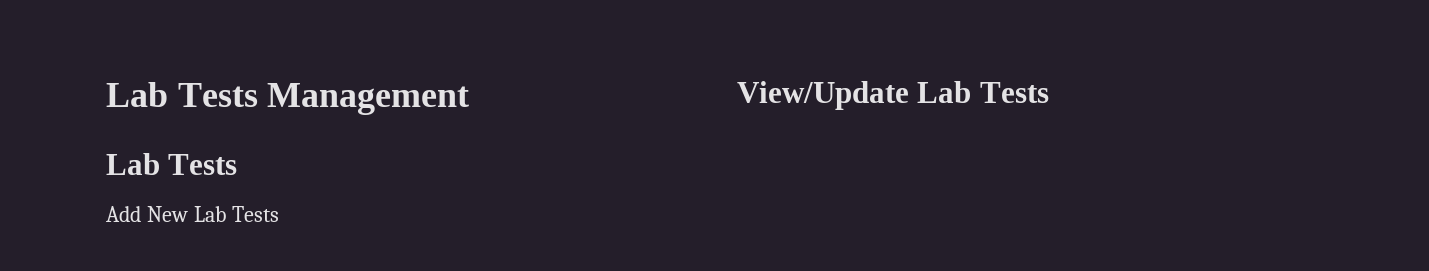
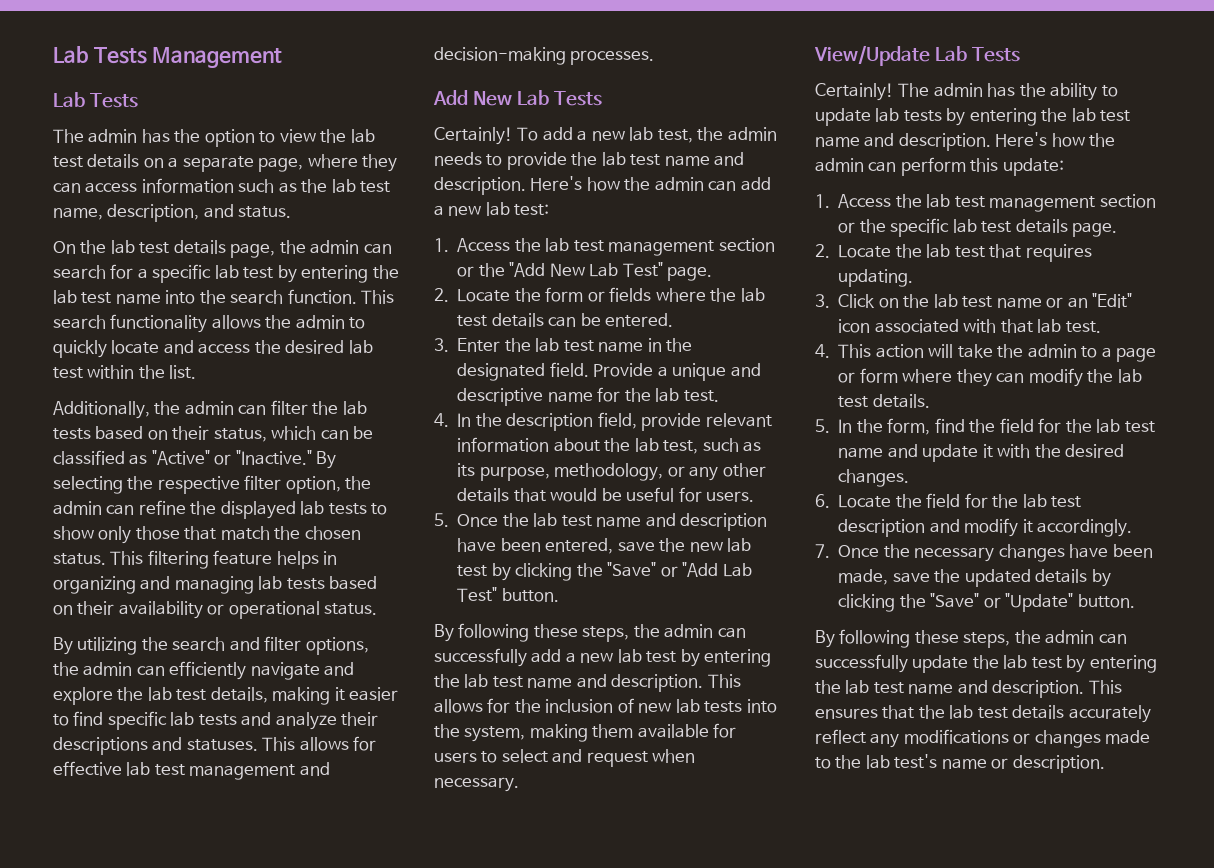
[106,206,279,222] [737,81,1049,110] Add New Lab Tests // View/Update Lab Tests -> [53,129,375,147] [53,154,398,172] [53,178,391,193] [53,204,292,222] [53,240,392,258] [53,264,399,283] [53,289,395,304] [53,314,366,333] [53,340,373,358] [53,365,197,379] [53,400,367,419] [53,426,374,442] [53,450,337,469] [53,475,372,494] [53,500,388,519] [53,526,361,544] [53,550,338,569] [53,576,378,594] [53,601,378,619] [53,636,369,655] [53,661,355,680] [53,687,399,705] [53,711,379,730] [53,736,377,755] [53,761,330,780] [434,47,655,65] [433,90,603,106] [434,127,777,145] [434,152,745,170] [434,176,771,195] [434,202,550,216] [434,238,775,256] [457,262,713,281] [434,287,765,302] [457,313,674,327] [434,338,693,352] [457,362,761,381] [457,387,719,406] [434,412,772,431] [457,437,762,454] [457,463,766,481] [457,487,755,502] [434,513,768,531] [457,538,752,554] [457,562,752,581] [457,587,559,602] [434,623,746,642] [434,648,772,667] [434,674,741,692] [434,698,777,713] [434,723,737,742] [434,749,696,767] [434,777,519,792] [814,45,1021,66] [815,83,1118,101] [815,108,1131,126] [815,132,1116,151] [815,157,1064,176] [815,194,1156,212] [838,218,1118,237] [815,244,1092,262] [838,269,914,287] [815,293,1133,308] [838,319,1101,333] [815,344,1157,362] [838,368,1142,387] [838,394,930,408] [815,418,1155,435] [838,444,1125,462] [838,469,910,487] [815,493,1082,508] [838,518,1133,537] [815,544,1153,562] [838,569,1111,587] [838,593,1135,612] [815,629,1127,648] [815,654,1157,673] [815,680,1122,698] [815,705,1151,723] [815,729,1151,748] [815,754,1105,773] The admin has the option to view the lab test details on a separate page, where they can access information such as the lab test name, description, and status. // On the lab test details page, the admin can search for a specific lab test by entering the lab test name into the search function. This search functionality allows the admin to quickly locate and access the desired lab test within the list. // Additionally, the admin can filter the lab tests based on their status, which can be classified as "Active" or "Inactive." By selecting the respective filter option, the admin can refine the displayed lab tests to show only those that match the chosen status. This filtering feature helps in organizing and managing lab tests based on their availability or operational status. // By utilizing the search and filter options, the admin can efficiently navigate and explore the lab test details, making it easier to find specific lab tests and analyze their descriptions and statuses. This allows for effective lab test management and decision-making processes. // Add New Lab Tests // Certainly! To add a new lab test, the admin needs to provide the lab test name and description. Here's how the admin can add a new lab test: // 1. Access the lab test management section or the "Add New Lab Test" page. // 2. Locate the form or fields where the lab test details can be entered. // 3. Enter the lab test name in the designated field. Provide a unique and descriptive name for the lab test. // 4. In the description field, provide relevant information about the lab test, such as its purpose, methodology, or any other details that would be useful for users. // 5. Once the lab test name and description have been entered, save the new lab test by clicking the "Save" or "Add Lab Test" button. // By following these steps, the admin can successfully add a new lab test by entering the lab test name and description. This allows for the inclusion of new lab tests into the system, making them available for users to select and request when necessary. // View/Update Lab Tests // Certainly! The admin has the ability to update lab tests by entering the lab test name and description. Here's how the admin can perform this update: // 1. Access the lab test management section or the specific lab test details page. // 2. Locate the lab test that requires updating. // 3. Click on the lab test name or an "Edit" icon associated with that lab test. // 4. This action will take the admin to a page or form where they can modify the lab test details. // 5. In the form, find the field for the lab test name and update it with the desired changes. // 6. Locate the field for the lab test description and modify it accordingly. // 7. Once the necessary changes have been made, save the updated details by clicking the "Save" or "Update" button. // By following these steps, the admin can successfully update the lab test by entering the lab test name and description. This ensures that the lab test details accurately reflect any modifications or changes made to the lab test's name or description.

